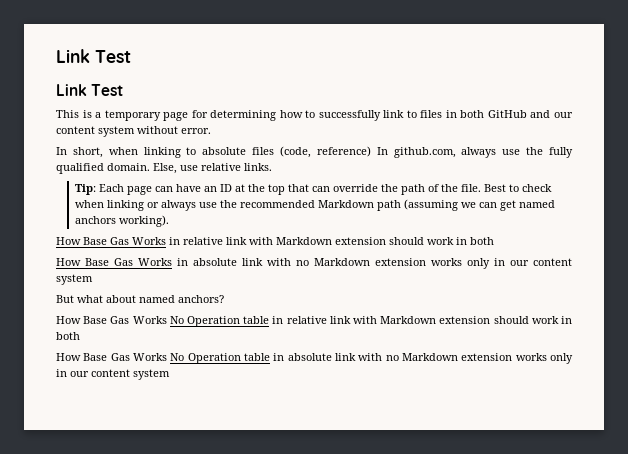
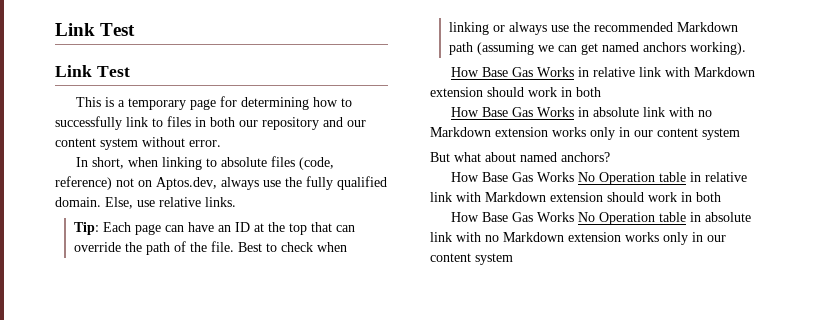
[487,110,527,118] GitHub -> [239,117,319,130] our repository
[376,147,456,158] In github.com, -> [116,177,217,190] not on Aptos.dev,

